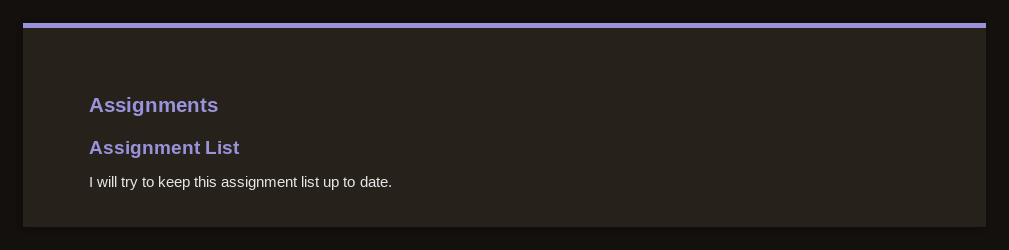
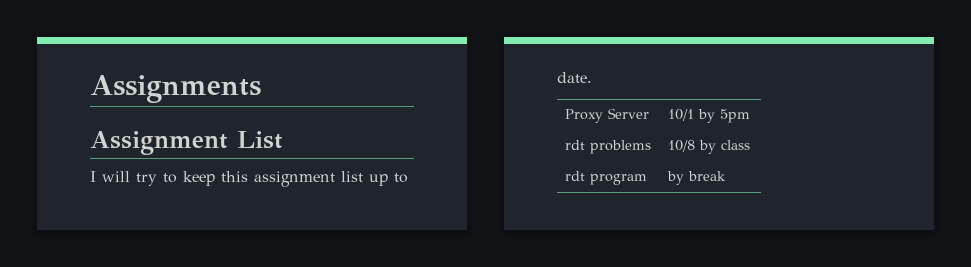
(392, 181) none -> [565,108,650,123] [668,109,751,123] [565,140,652,154] [668,140,751,154] [565,171,648,185] [667,171,727,185] // Proxy Server | 10/1 by 5pm // rdt problems | 10/8 by class // rdt program | by break

